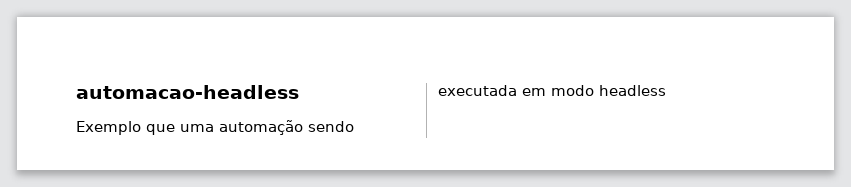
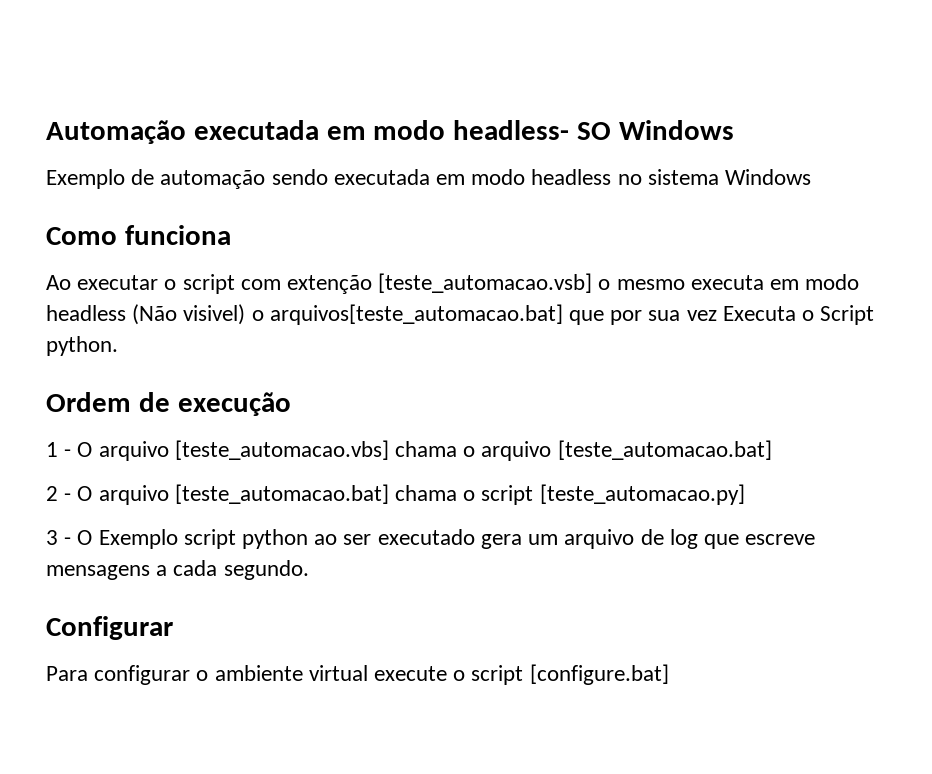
[76,85,299,99] [76,121,214,135] automacao-headless // Exemplo que uma -> [46,120,734,144] [46,169,155,189] Automação executada em modo headless- SO Windows // Exemplo de
(666, 90) none -> [617,169,812,185] [46,225,231,245] [46,273,860,294] [46,304,875,325] [46,336,118,356] [46,392,291,416] [46,440,772,461] [46,484,745,505] [46,529,816,549] [46,560,309,580] [46,616,173,640] [46,664,669,685] no sistema Windows // Como funciona // Ao executar o script com extenção [teste_automacao.vsb] o mesmo executa em modo headless (Não visivel) o arquivos[teste_automacao.bat] que por sua vez Executa o Script python. // Ordem de execução // 1 - O arquivo [teste_automacao.vbs] chama o arquivo [teste_automacao.bat] // 2 - O arquivo [teste_automacao.bat] chama o script [teste_automacao.py] // 3 - O Exemplo script python ao ser executado gera um arquivo de log que escreve mensagens a cada segundo. // Configurar // Para configurar o ambiente virtual execute o script [configure.bat]

